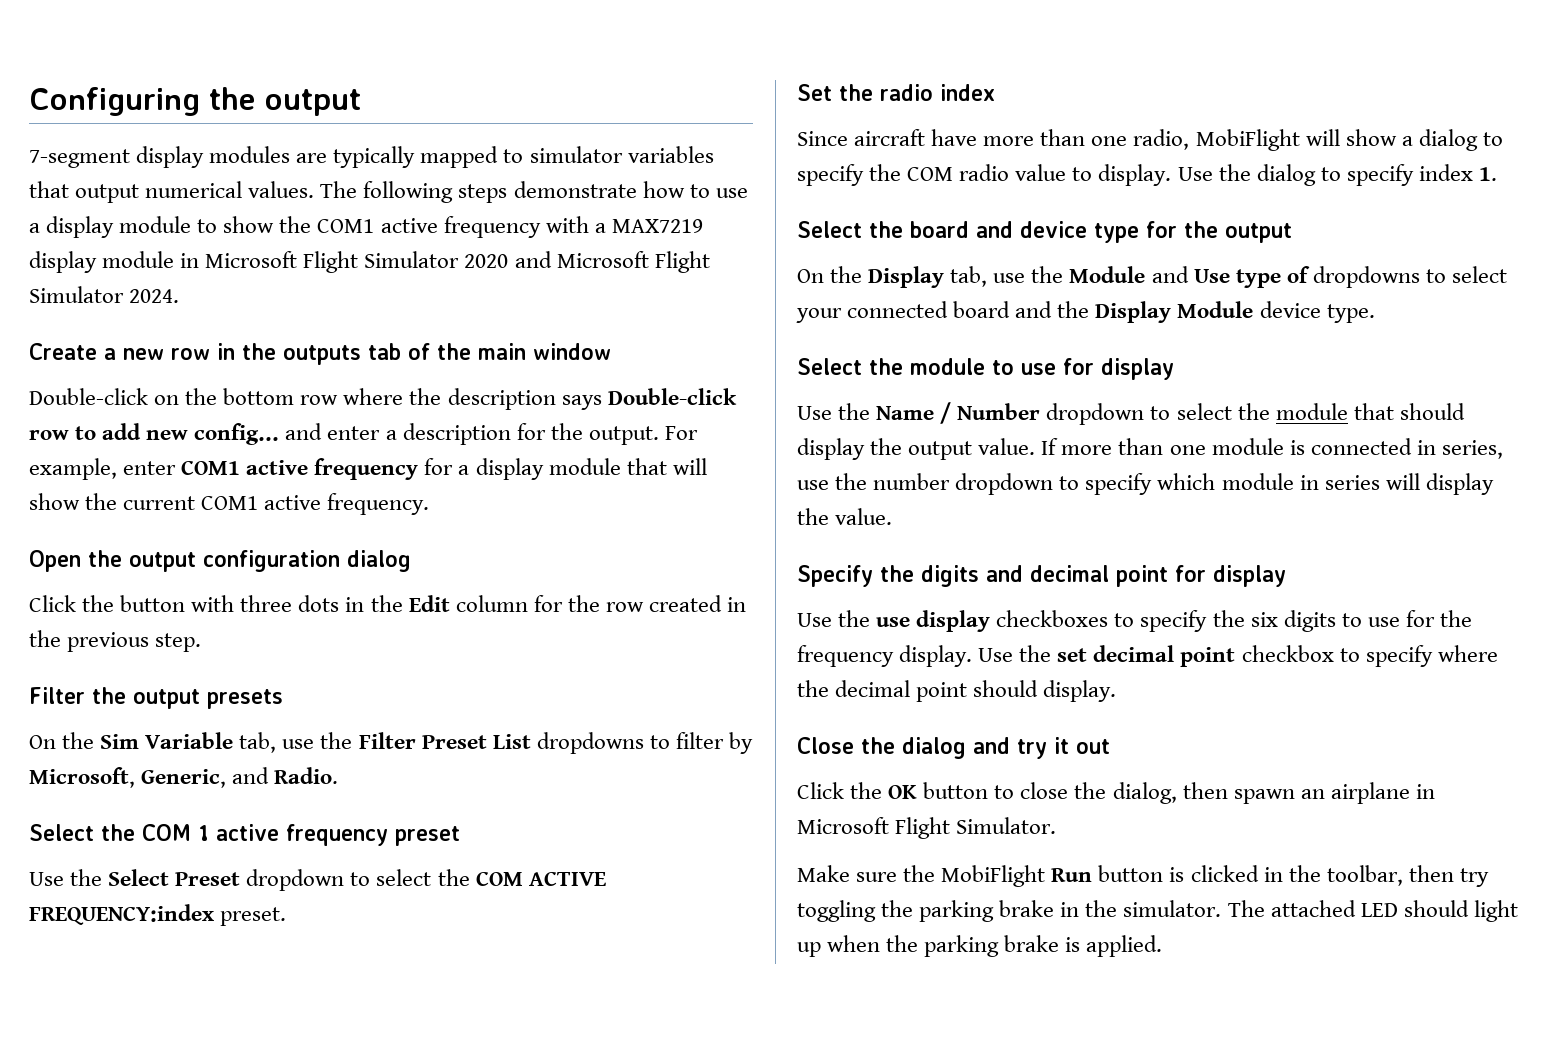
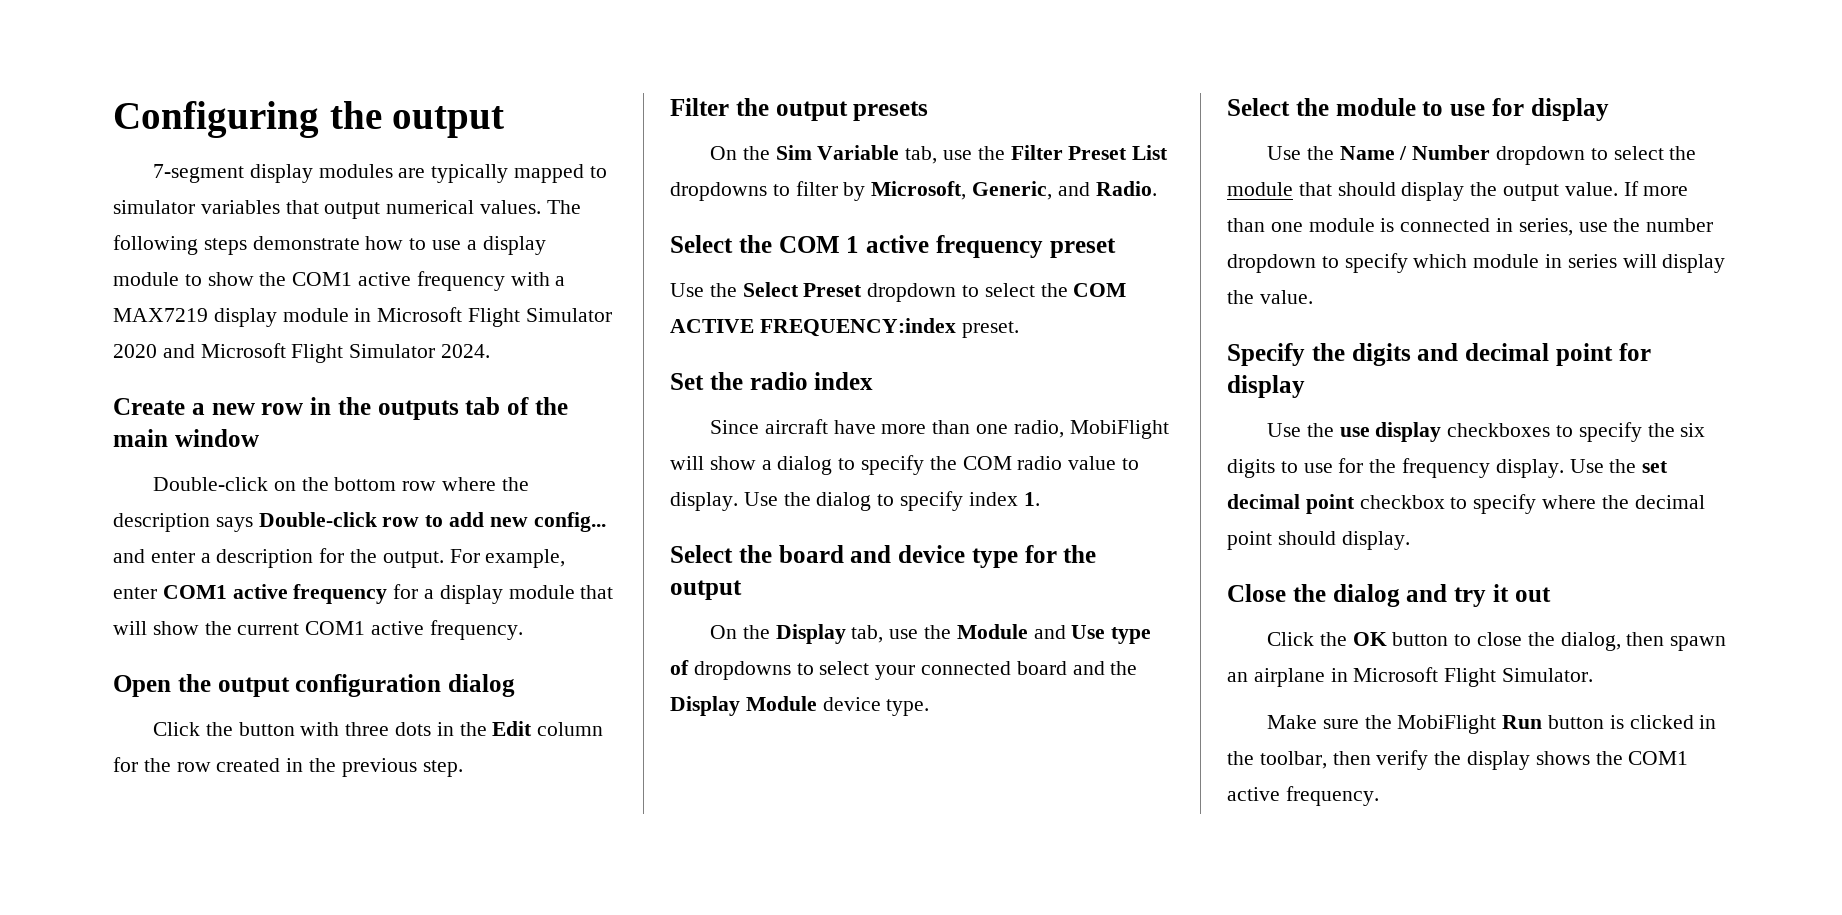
[1459,868,1489,887] [797,900,1518,922] [797,935,1163,957] try toggling the parking brake in the simulator. The attached LED should light up when the parking brake is applied. -> [1376,750,1689,770] [1227,786,1379,806] verify the display shows the COM1 active frequency.

